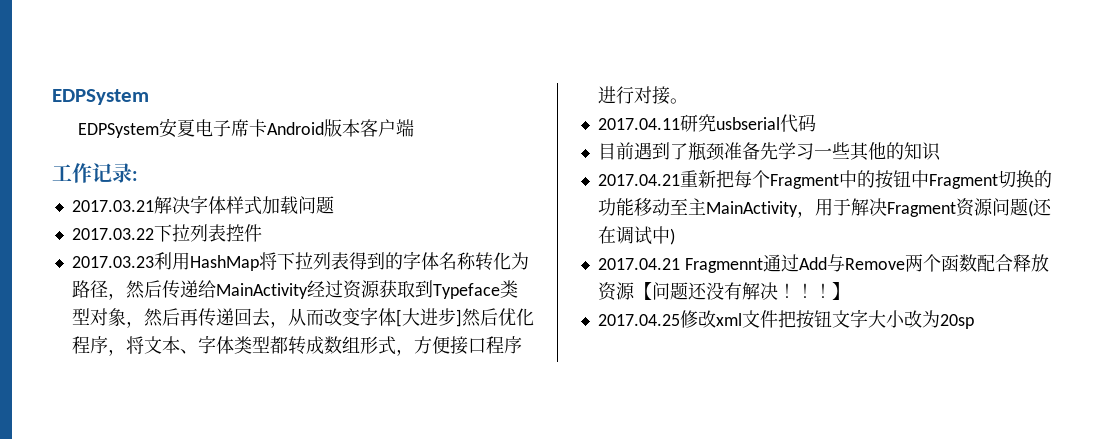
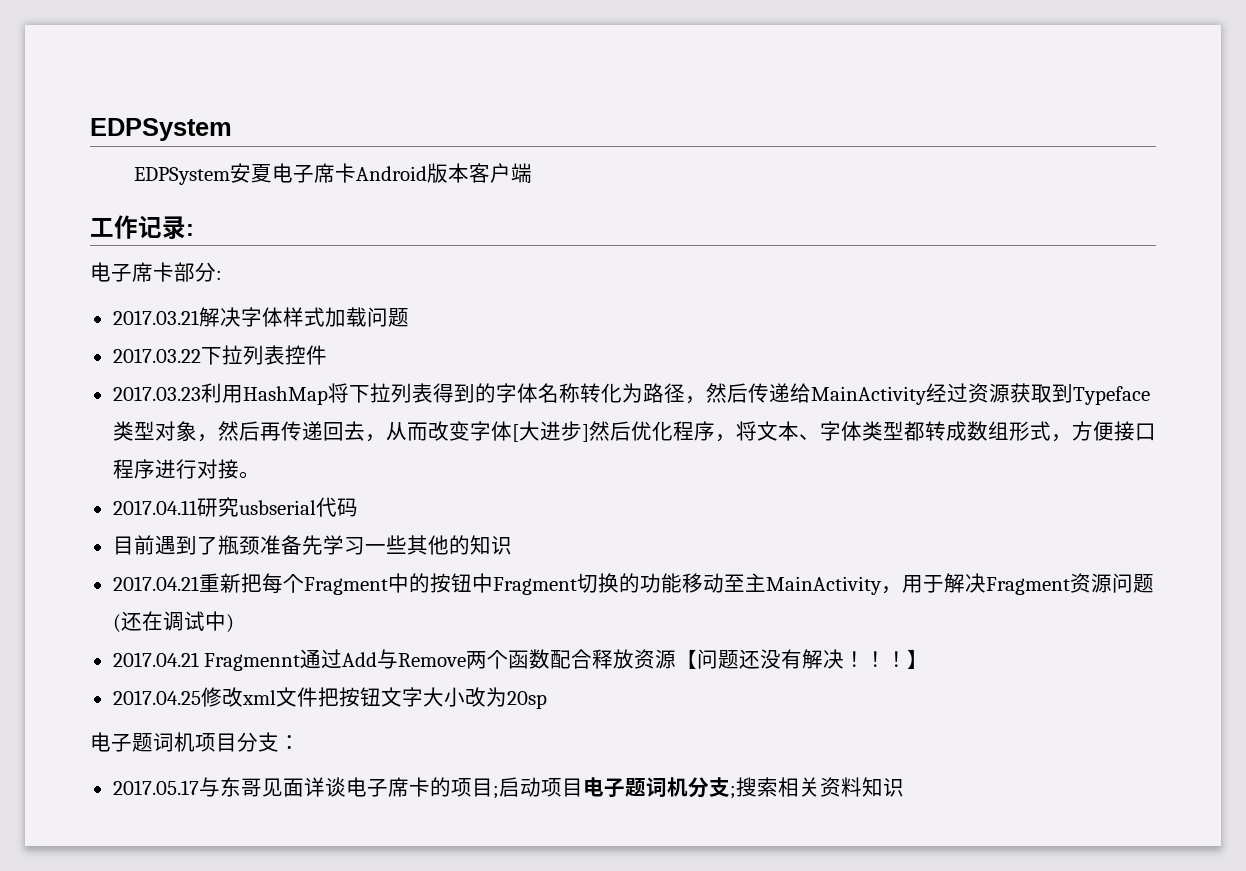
(138, 176) none -> [90,262,222,282] // 电子席卡部分:
(974, 321) none -> [90,732,300,752] [112,777,904,799] // 电子题词机项目分支： // 2017.05.17与东哥见面详谈电子席卡的项目;启动项目电子题词机分支;搜索相关资料知识

